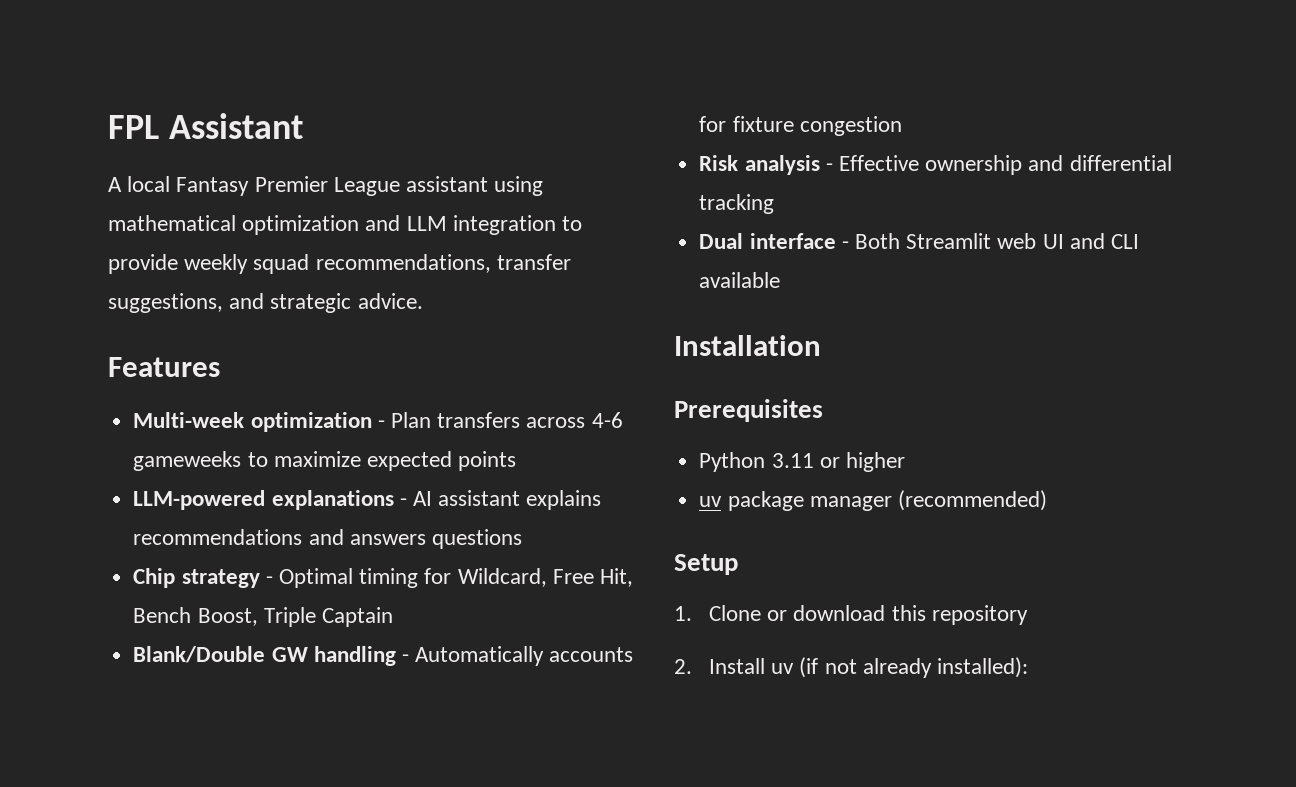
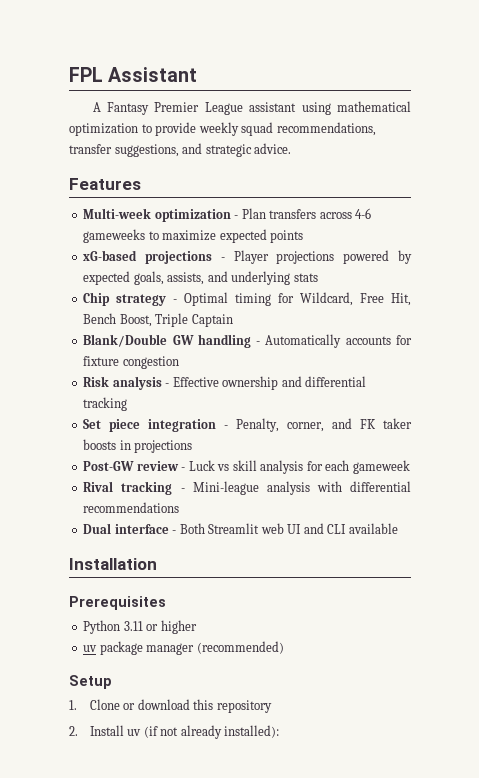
[127,176,171,192] local -> (101, 107) none
[365,215,556,235] and LLM integration -> (138, 129) none
[133,490,602,510] [133,529,522,549] LLM-powered explanations - AI assistant explains recommendations and answers questions -> [83,250,412,264] [83,271,318,285] xG-based projections - Player projections powered by expected goals, assists, and underlying stats
(775, 204) none -> [83,418,412,432] [83,439,193,453] [83,460,410,474] [83,481,411,495] [83,502,180,513] // Set piece integration - Penalty, corner, and FK taker boosts in projections // Post-GW review - Luck vs skill analysis for each gameweek // Rival tracking - Mini-league analysis with differential recommendations

